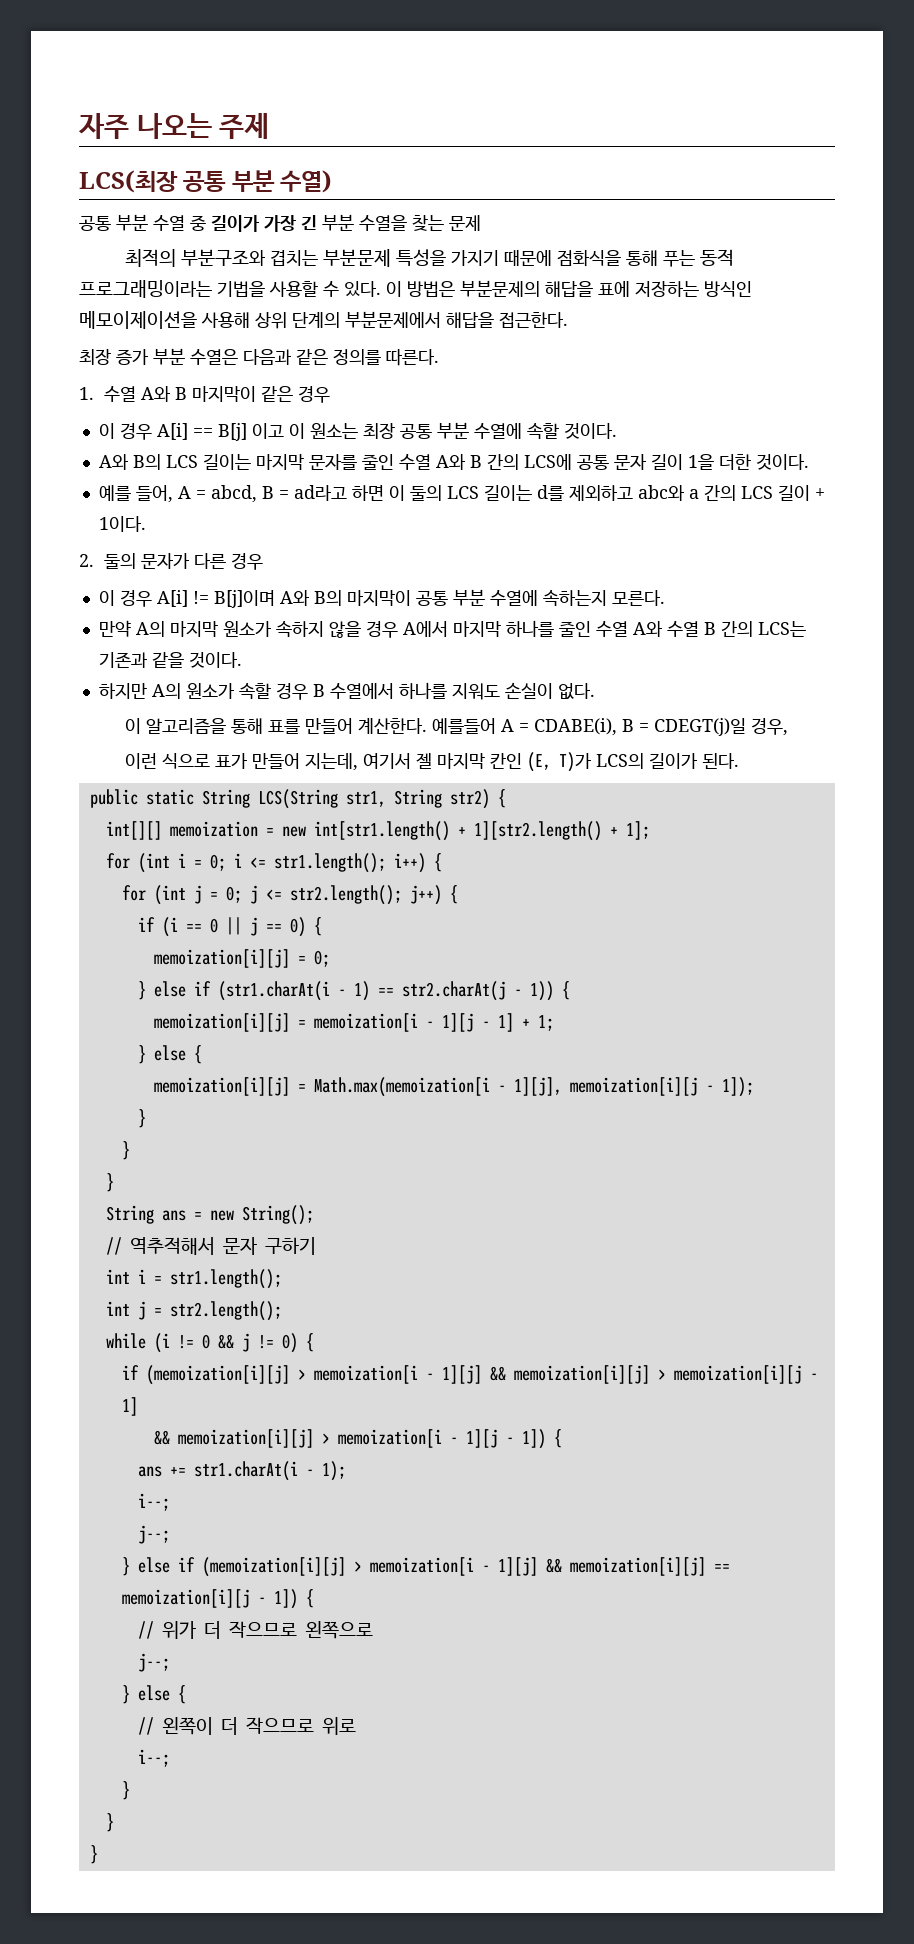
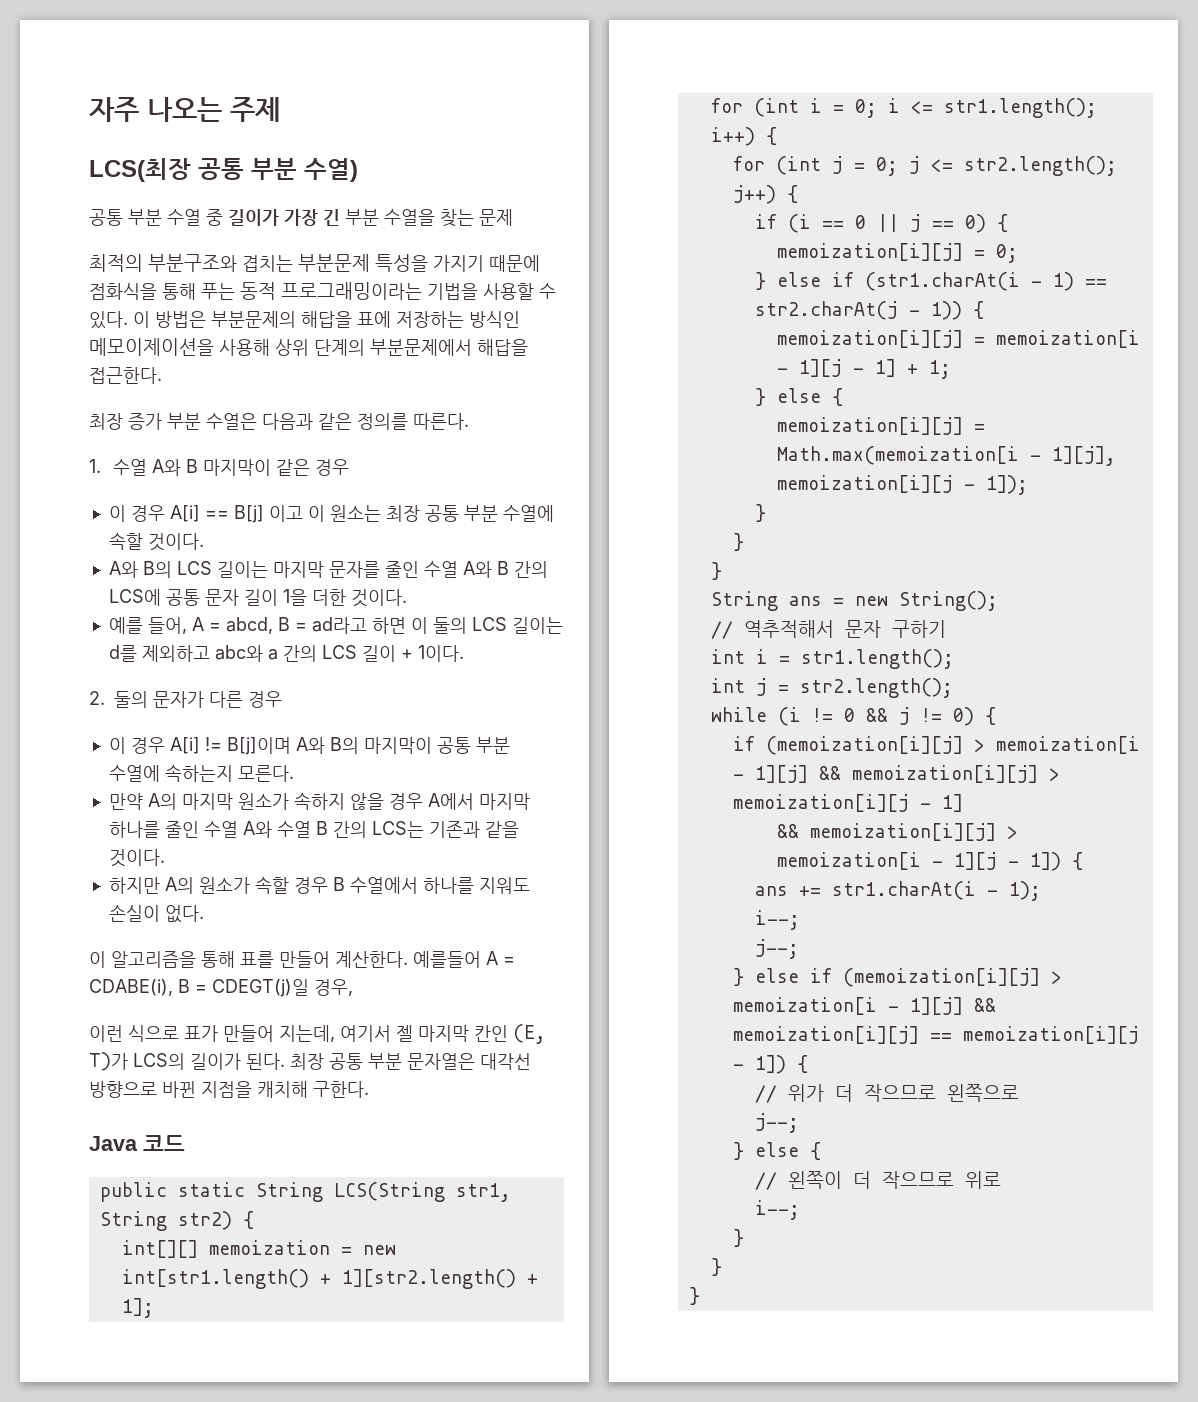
(740, 761) none -> [290,1053,531,1070] [89,1081,369,1098] [89,1135,185,1151] 최장 공통 부분 문자열은 대각선 방향으로 바뀐 지점을 캐치해 구한다. // Java 코드

